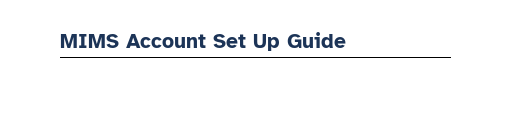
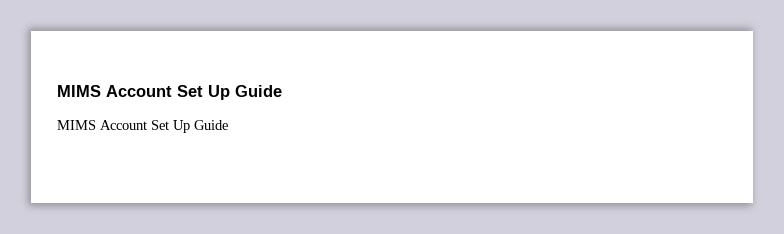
[60,32,346,51] MIMS Account Set Up Guide -> [57,85,282,100] [57,120,228,133] MIMS Account Set Up Guide // MIMS Account Set Up Guide

